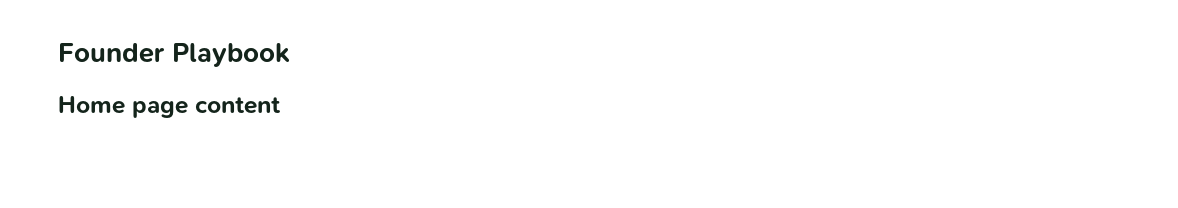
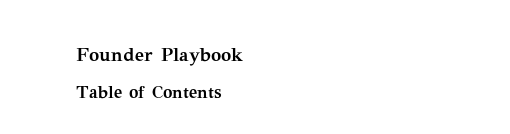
[58,96,281,118] Home page content -> [76,85,222,99] Table of Contents

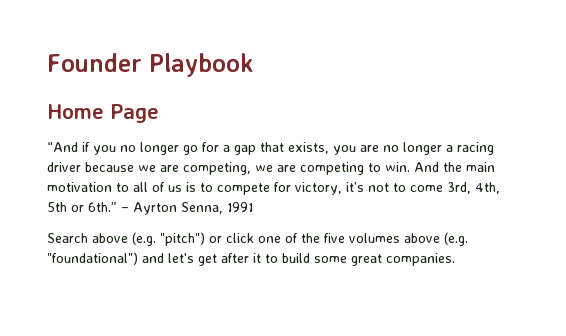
[76,85,222,99] Table of Contents -> [47,104,159,123] [47,142,494,155] [47,162,495,175] [47,182,500,195] [47,202,253,215] [47,232,468,246] [47,252,455,266] Home Page // “And if you no longer go for a gap that exists, you are no longer a racing driver because we are competing, we are competing to win. And the main motivation to all of us is to compete for victory, it’s not to come 3rd, 4th, 5th or 6th.” – Ayrton Senna, 1991 // Search above (e.g. "pitch") or click one of the five volumes above (e.g. "foundational") and let's get after it to build some great companies.

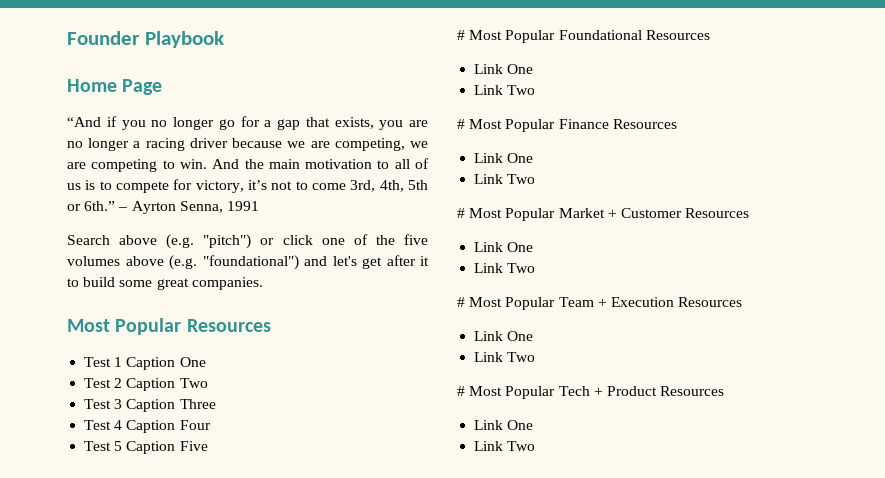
(455, 259) none -> [67,318,271,335] [84,357,206,370] [84,378,208,391] [84,399,216,412] [84,420,211,433] [84,441,208,454] [457,30,710,43] [474,64,534,74] [474,85,536,95] [457,119,677,132] [474,153,534,163] [474,174,536,184] [457,208,750,221] [474,242,534,252] [474,263,536,273] [457,297,743,310] [474,331,534,341] [474,352,536,362] [457,386,725,399] [474,420,534,430] [474,441,536,451] // Most Popular Resources // Test 1 Caption One // Test 2 Caption Two // Test 3 Caption Three // Test 4 Caption Four // Test 5 Caption Five // # Most Popular Foundational Resources // Link One // Link Two // # Most Popular Finance Resources // Link One // Link Two // # Most Popular Market + Customer Resources // Link One // Link Two // # Most Popular Team + Execution Resources // Link One // Link Two // # Most Popular Tech + Product Resources // Link One // Link Two

